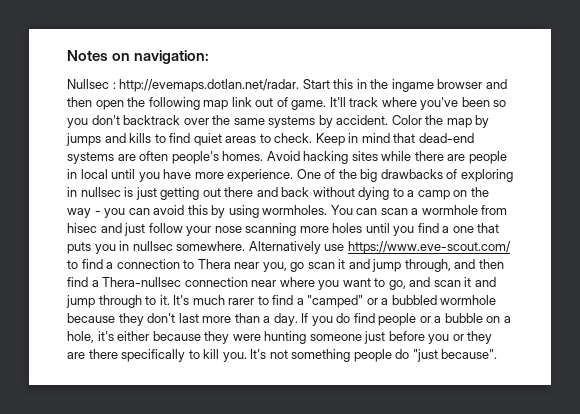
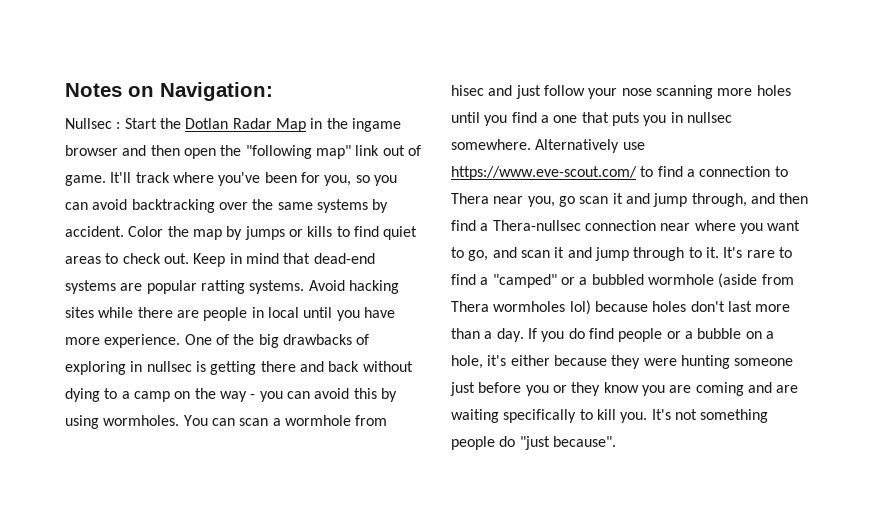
[134,50,210,64] navigation: -> [160,82,273,101] Navigation:
[119,79,354,92] http://evemaps.dotlan.net/radar. Start this -> [124,118,306,132] Start the Dotlan Radar Map
[148,97,229,110] following map -> [245,145,351,159] "following map"
[493,100,507,107] [67,115,181,128] so you don't backtrack -> [300,172,397,186] [65,199,215,213] for you, so you can avoid backtracking
[104,133,126,143] and -> [288,229,303,237] or
[274,133,313,143] check. -> [122,253,189,264] check out.
[139,151,264,164] often people's homes. -> [146,280,305,294] popular ratting systems.
[135,187,221,200] just getting out -> [210,361,257,375] getting
[192,295,255,305] much rarer -> [746,250,775,258] rare
[67,313,144,326] because they -> [718,273,794,288] [451,300,687,315] (aside from Thera wormholes lol) because holes
[67,349,118,359] are there -> [603,382,799,396] [451,409,499,423] know you are coming and are waiting

